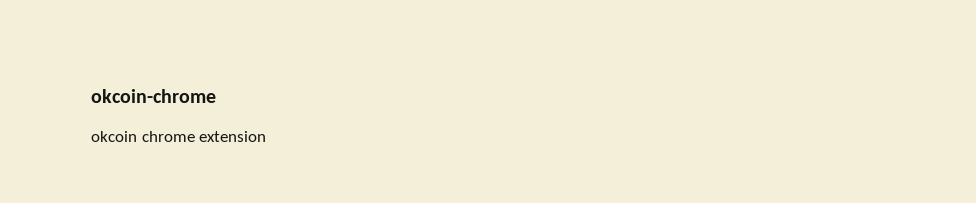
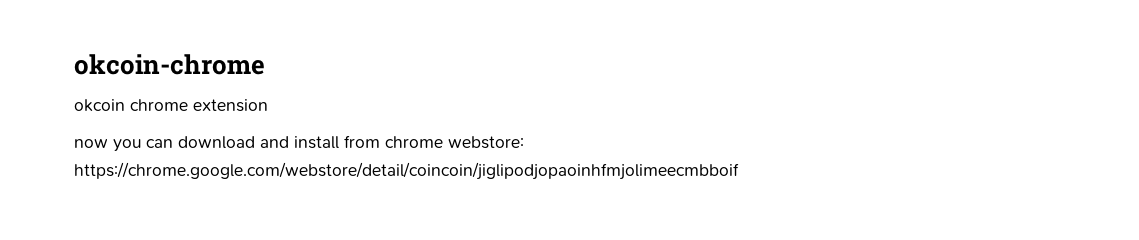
(267, 136) none -> [74,135,524,152] [74,162,739,180] // now you can download and install from chrome webstore: https://chrome.google.com/webstore/detail/coincoin/jiglipodjopaoinhfmjolimeecmbboif

